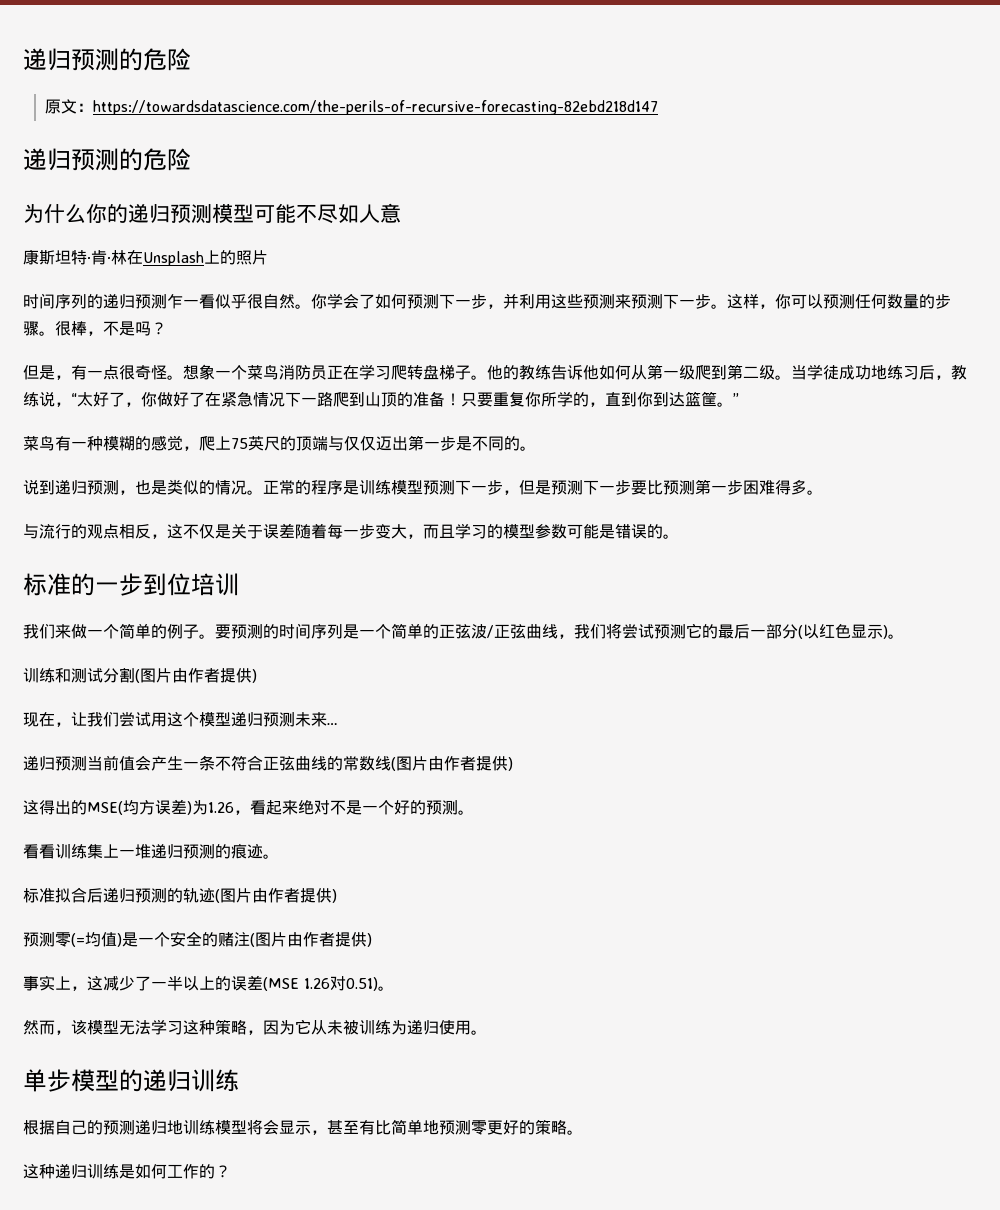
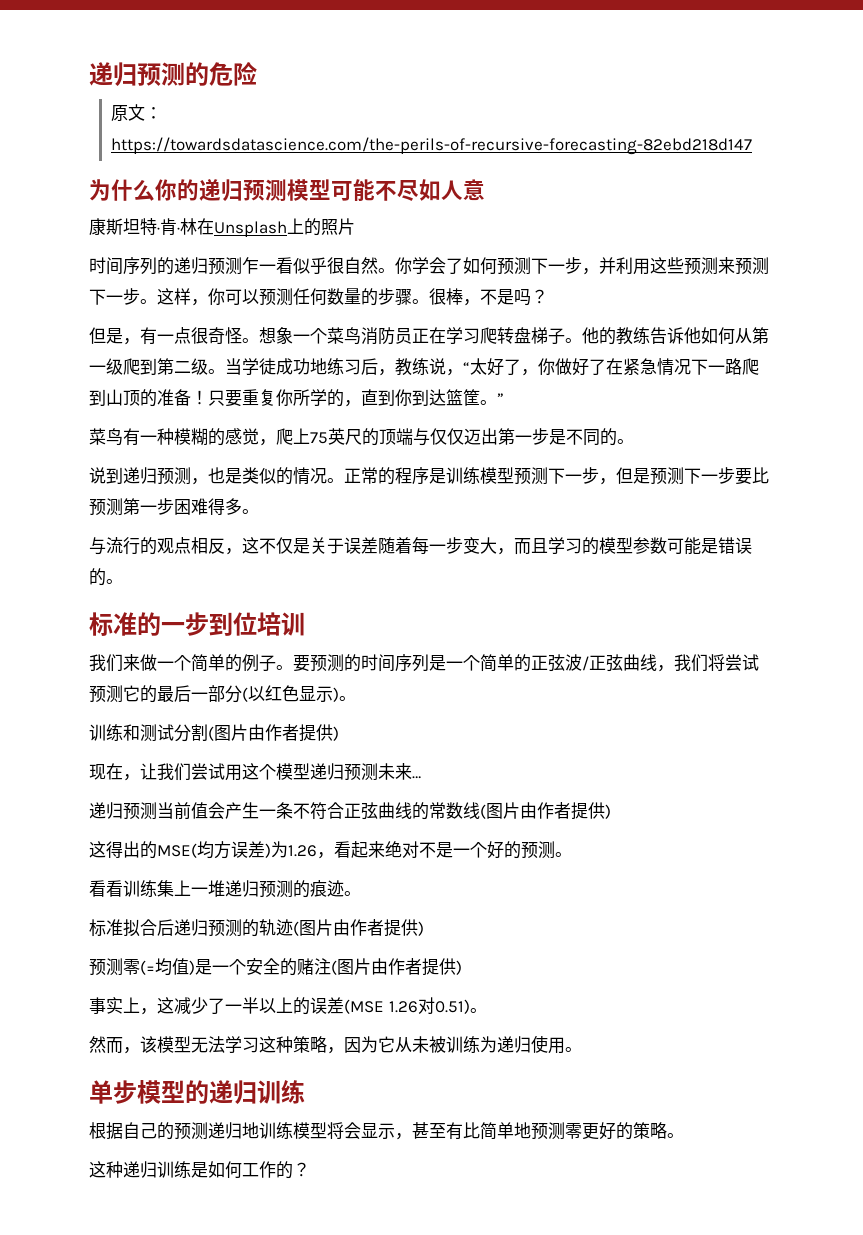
[23,148,191,171] // 递归预测的危险 -> (753, 146) none

